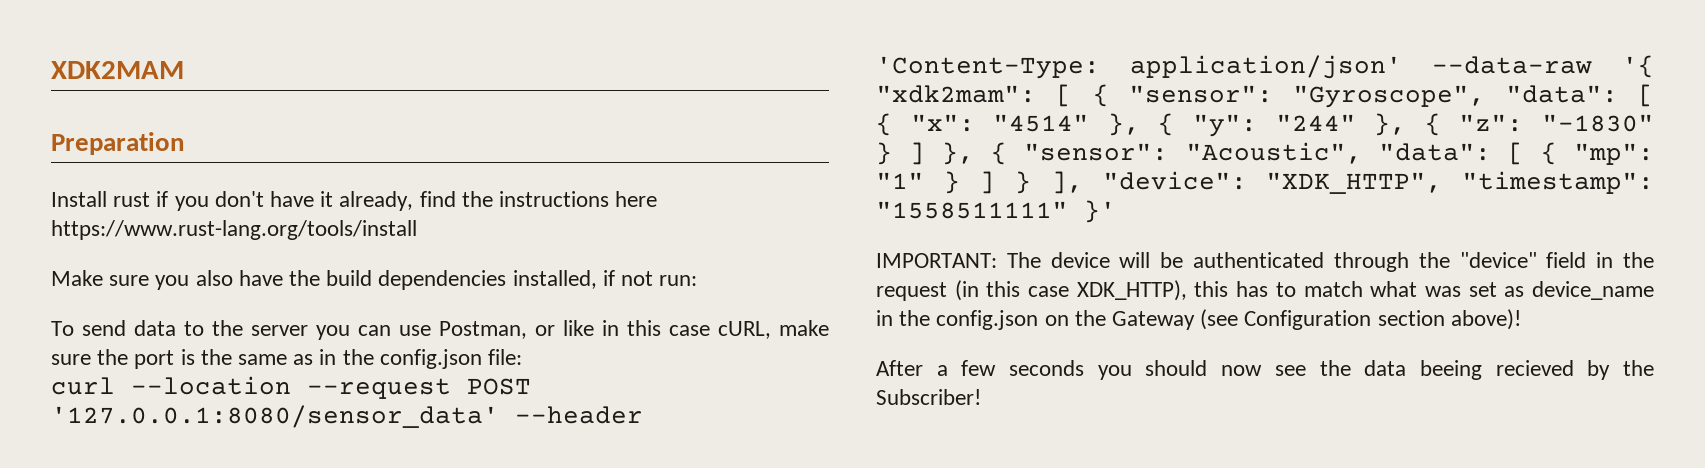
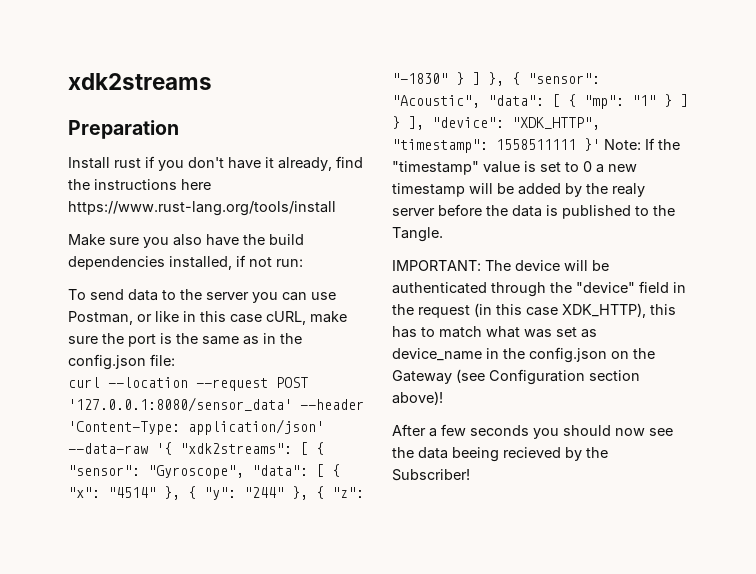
[51,61,184,79] XDK2MAM -> [68,73,212,90] xdk2streams
[876,85,1036,103] "xdk2mam": -> [180,443,292,454] "xdk2streams":
[876,201,1068,219] "1558511111" -> [496,139,576,150] 1558511111
(1116, 211) none -> [604,138,680,150] [392,161,637,175] [392,183,645,197] [392,204,675,219] [392,227,443,242] Note: If the "timestamp" value is set to 0 a new timestamp will be added by the realy server before the data is published to the Tangle.

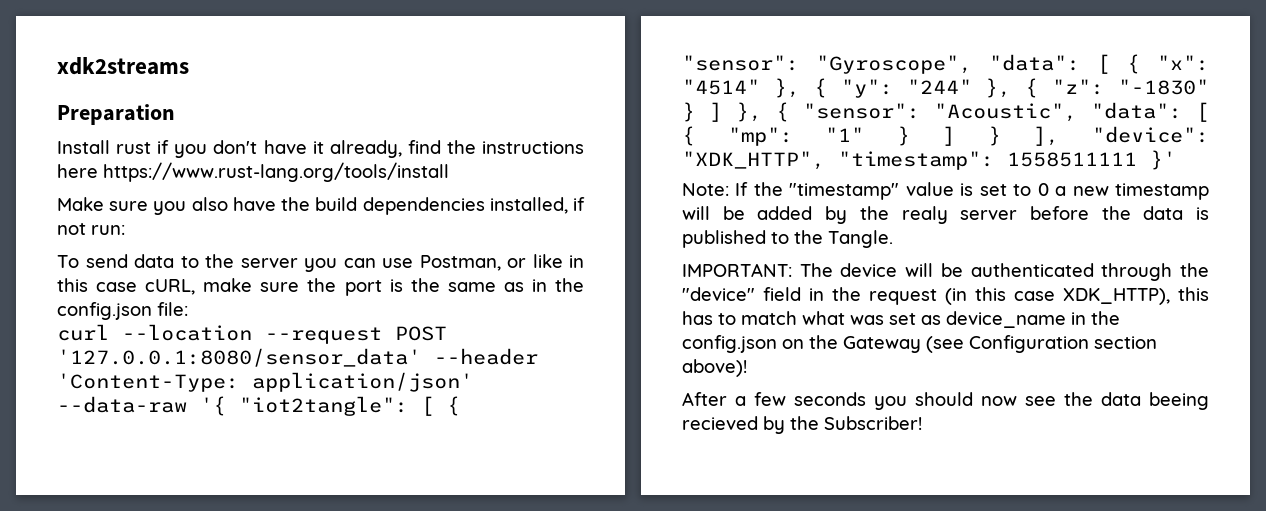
[180,443,292,454] "xdk2streams": -> [239,396,408,416] "iot2tangle":
(600, 144) none -> (1176, 160) //

